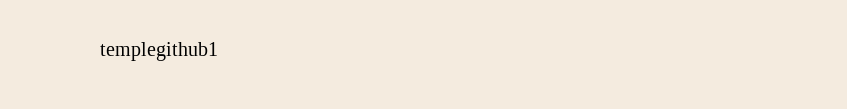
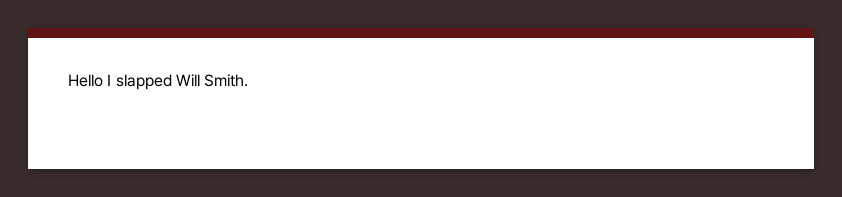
[100,42,218,61] templegithub1 -> [68,74,249,90] Hello I slapped Will Smith.

